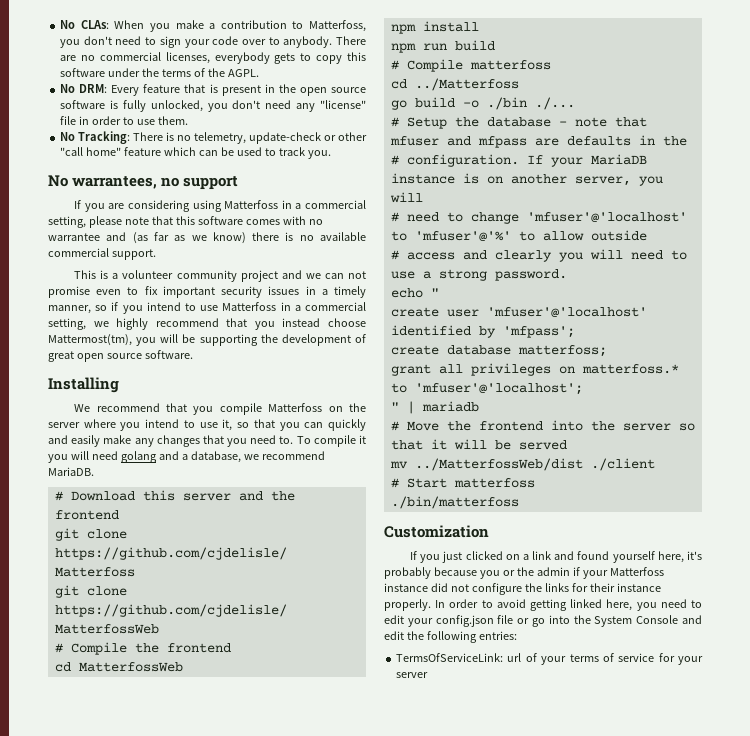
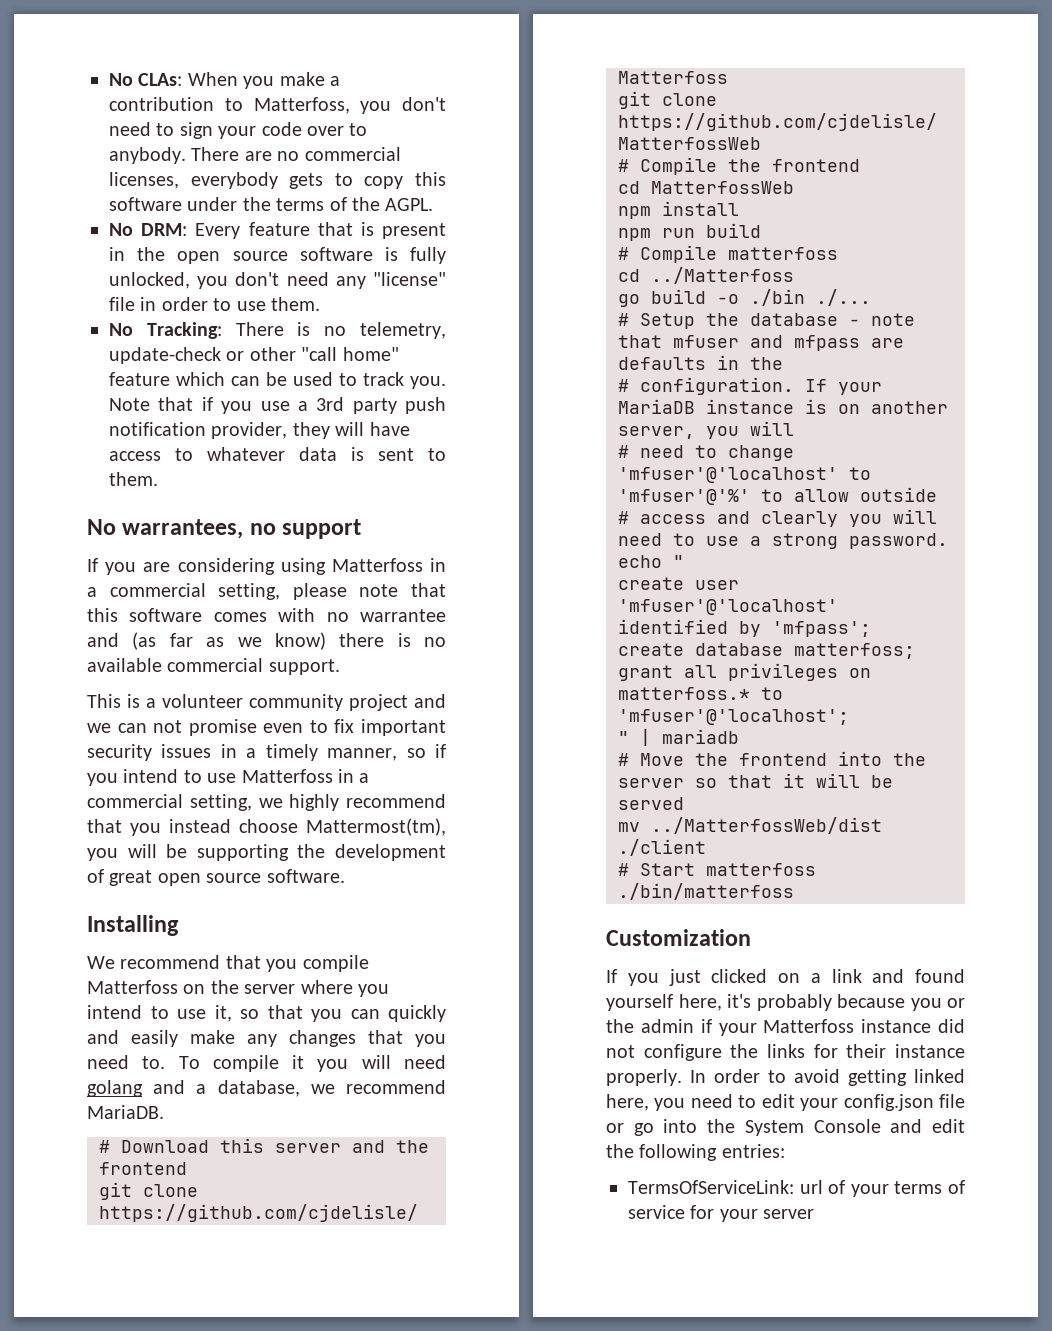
(331, 154) none -> [109,397,446,414] [109,422,410,439] [109,447,446,461] [109,472,158,486] Note that if you use a 3rd party push notification provider, they will have access to whatever data is sent to them.

